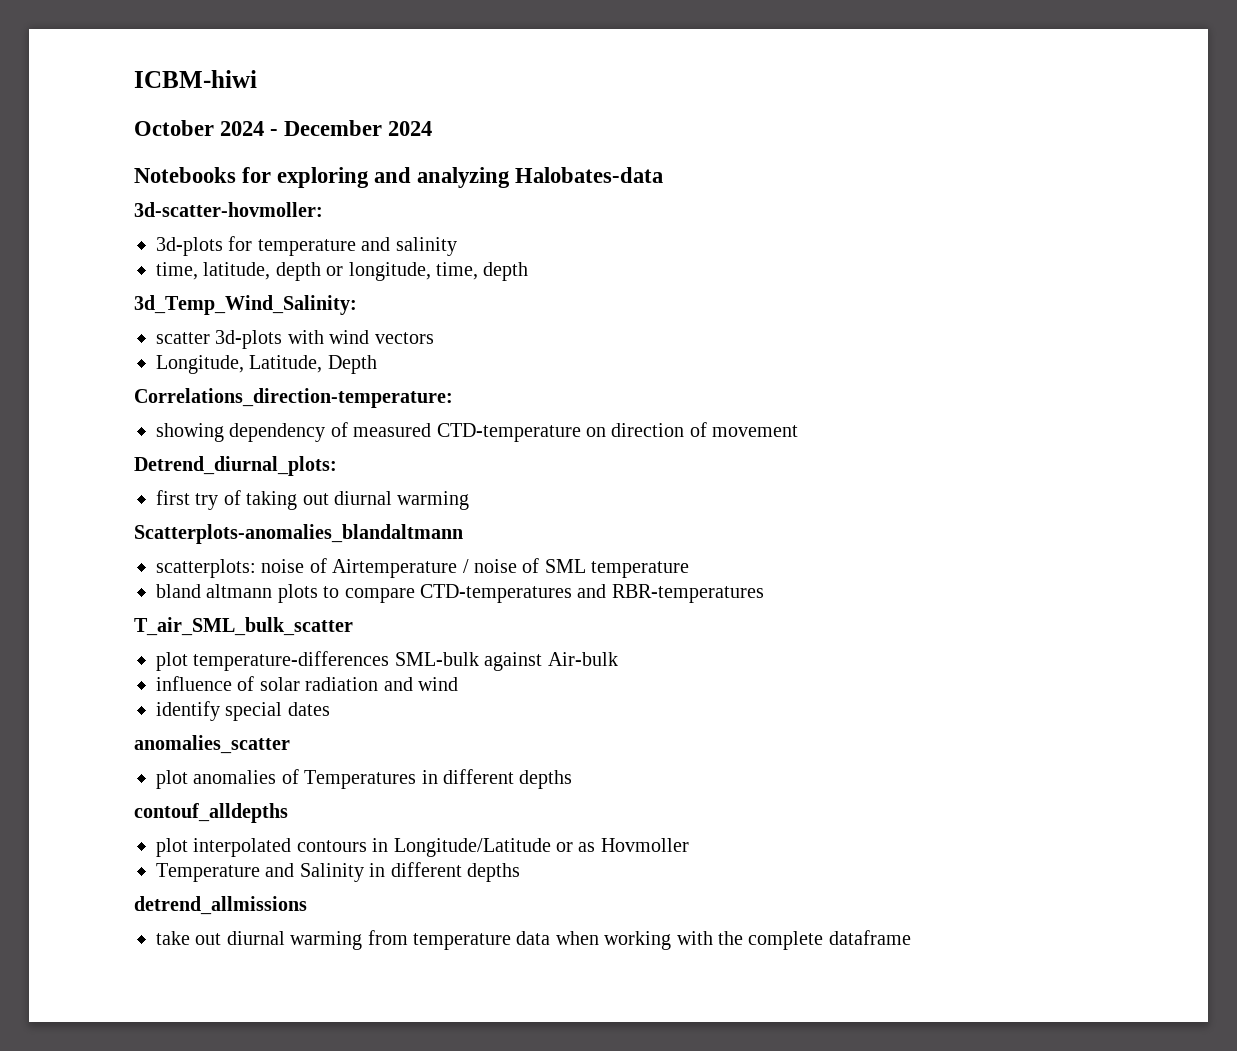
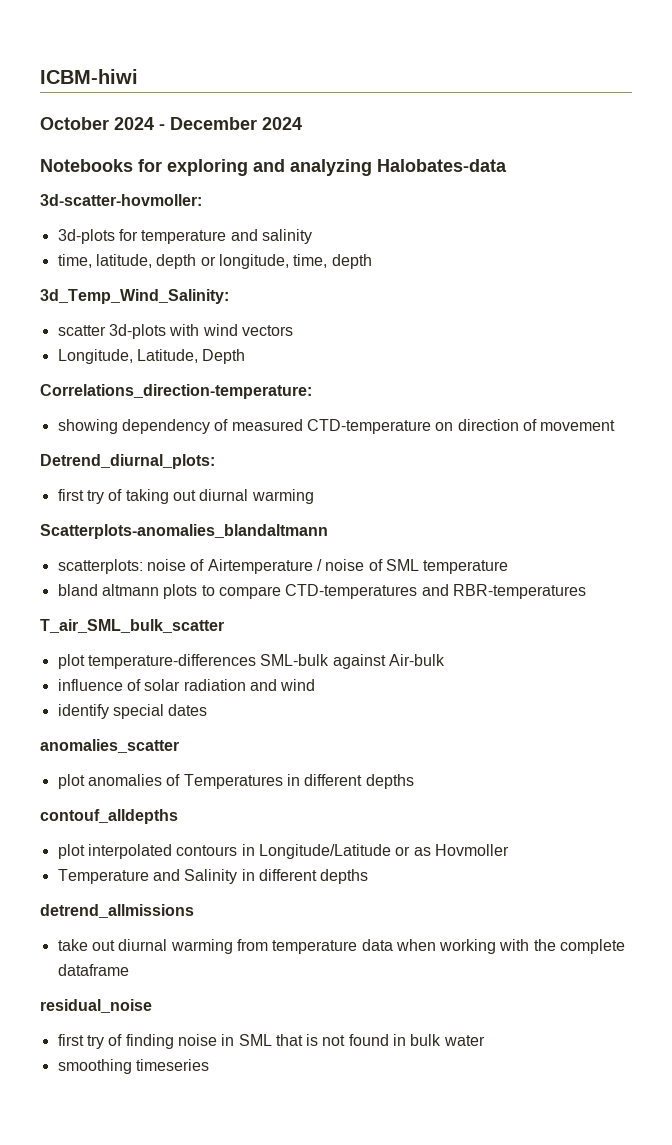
(911, 937) none -> [40,999,152,1013] [57,1034,485,1049] [57,1059,209,1074] // residual_noise // first try of finding noise in SML that is not found in bulk water // smoothing timeseries

